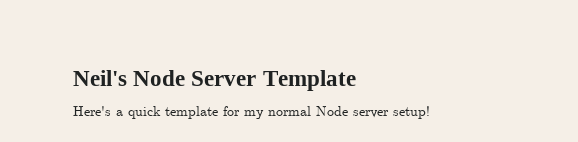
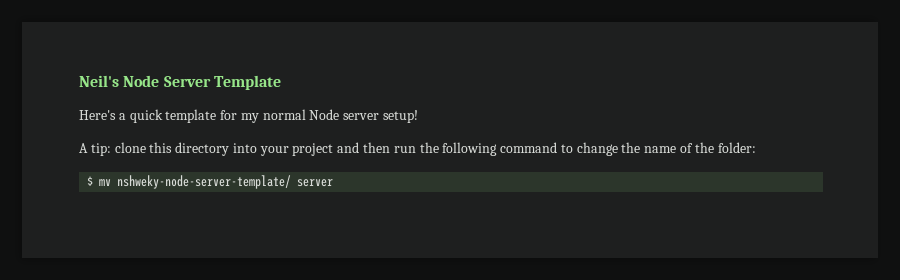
(430, 112) none -> [79,142,756,156] [87,175,334,189] // A tip: clone this directory into your project and then run the following command to change the name of the folder: // $ mv nshweky-node-server-template/ server

